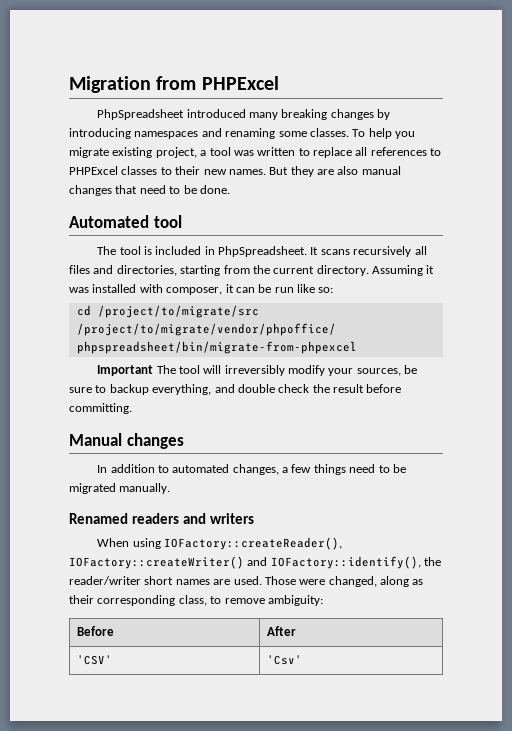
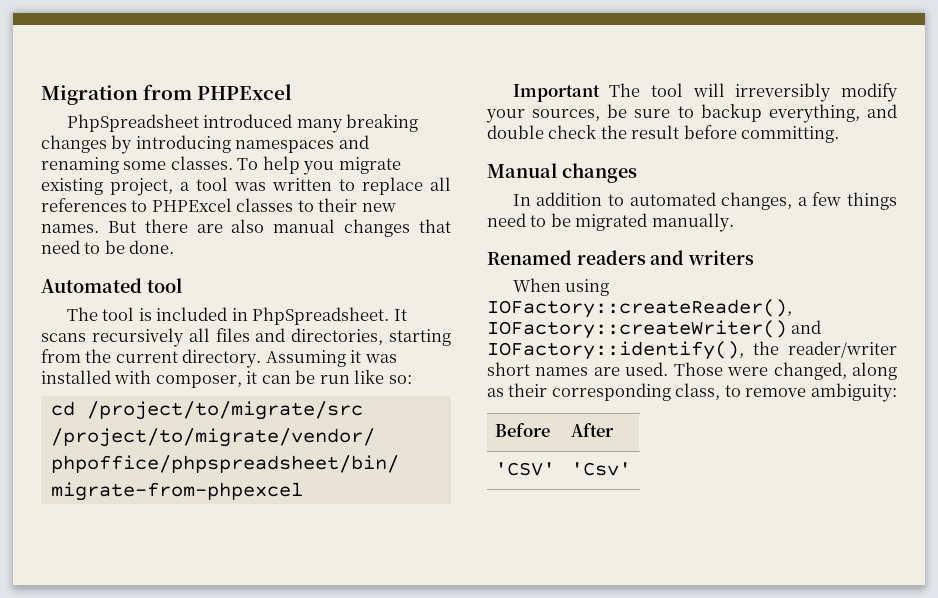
[290,166,314,177] they -> [144,219,188,233] there

